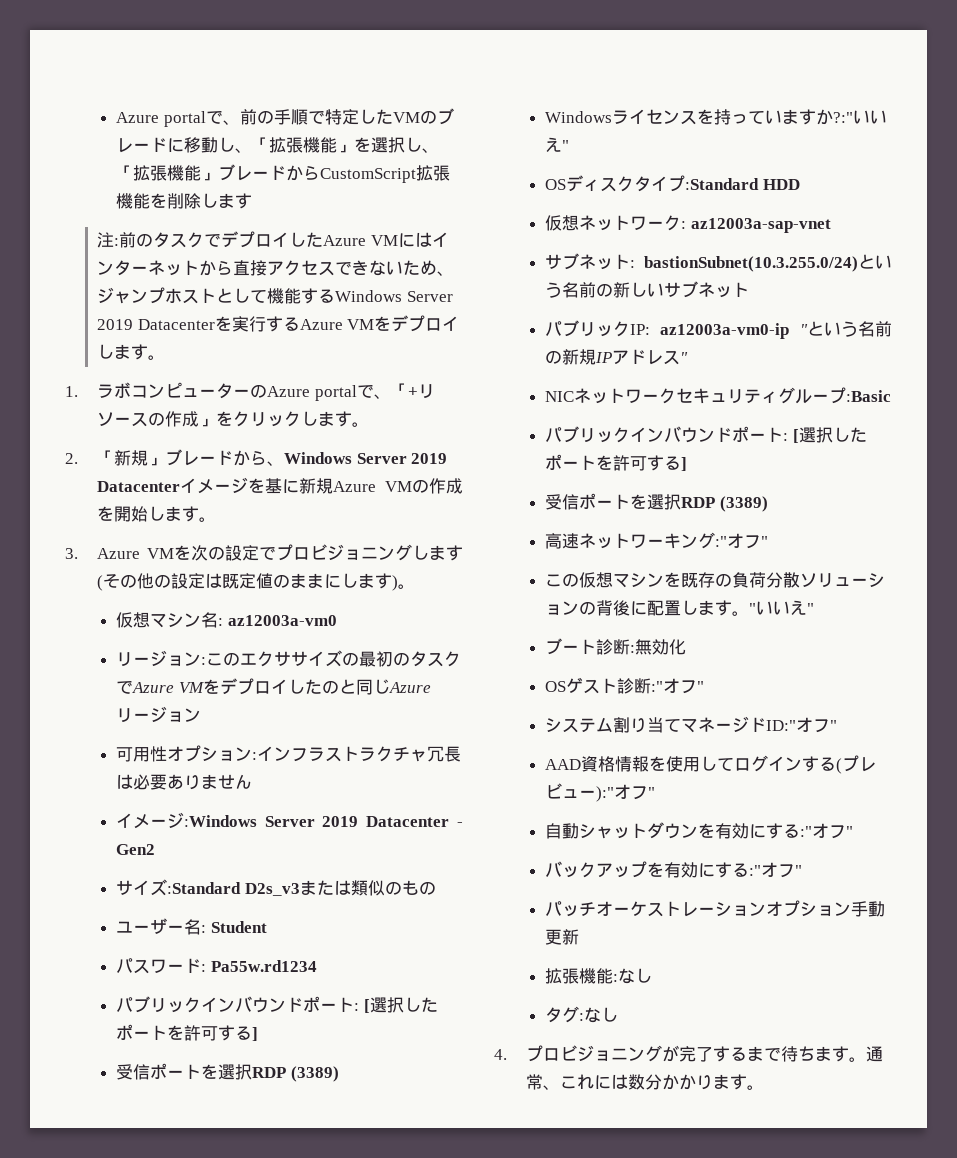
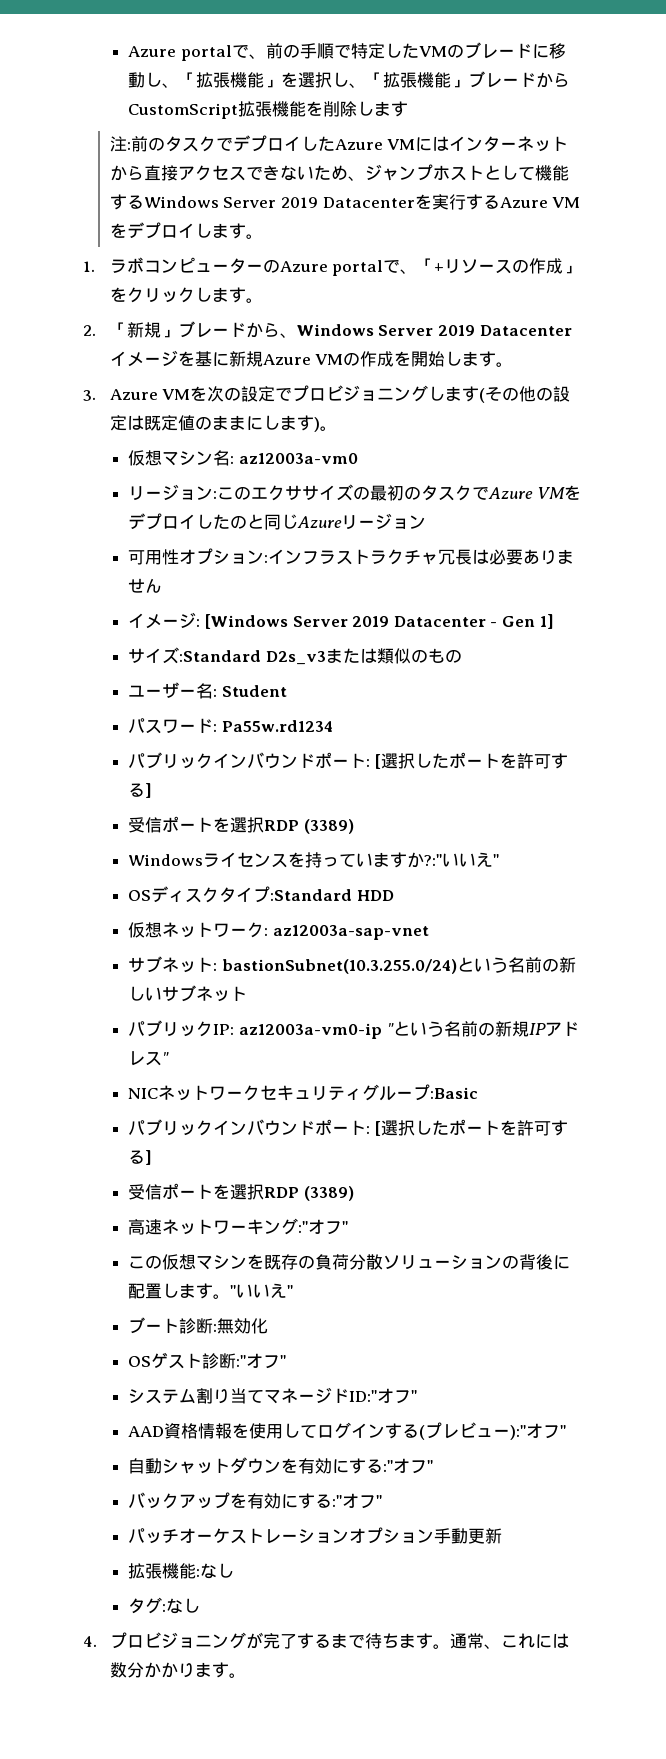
[183,815,257,827] :Windows -> [196,614,289,629] : [Windows
[115,844,155,855] Gen2 -> [502,614,554,629] Gen 1]

